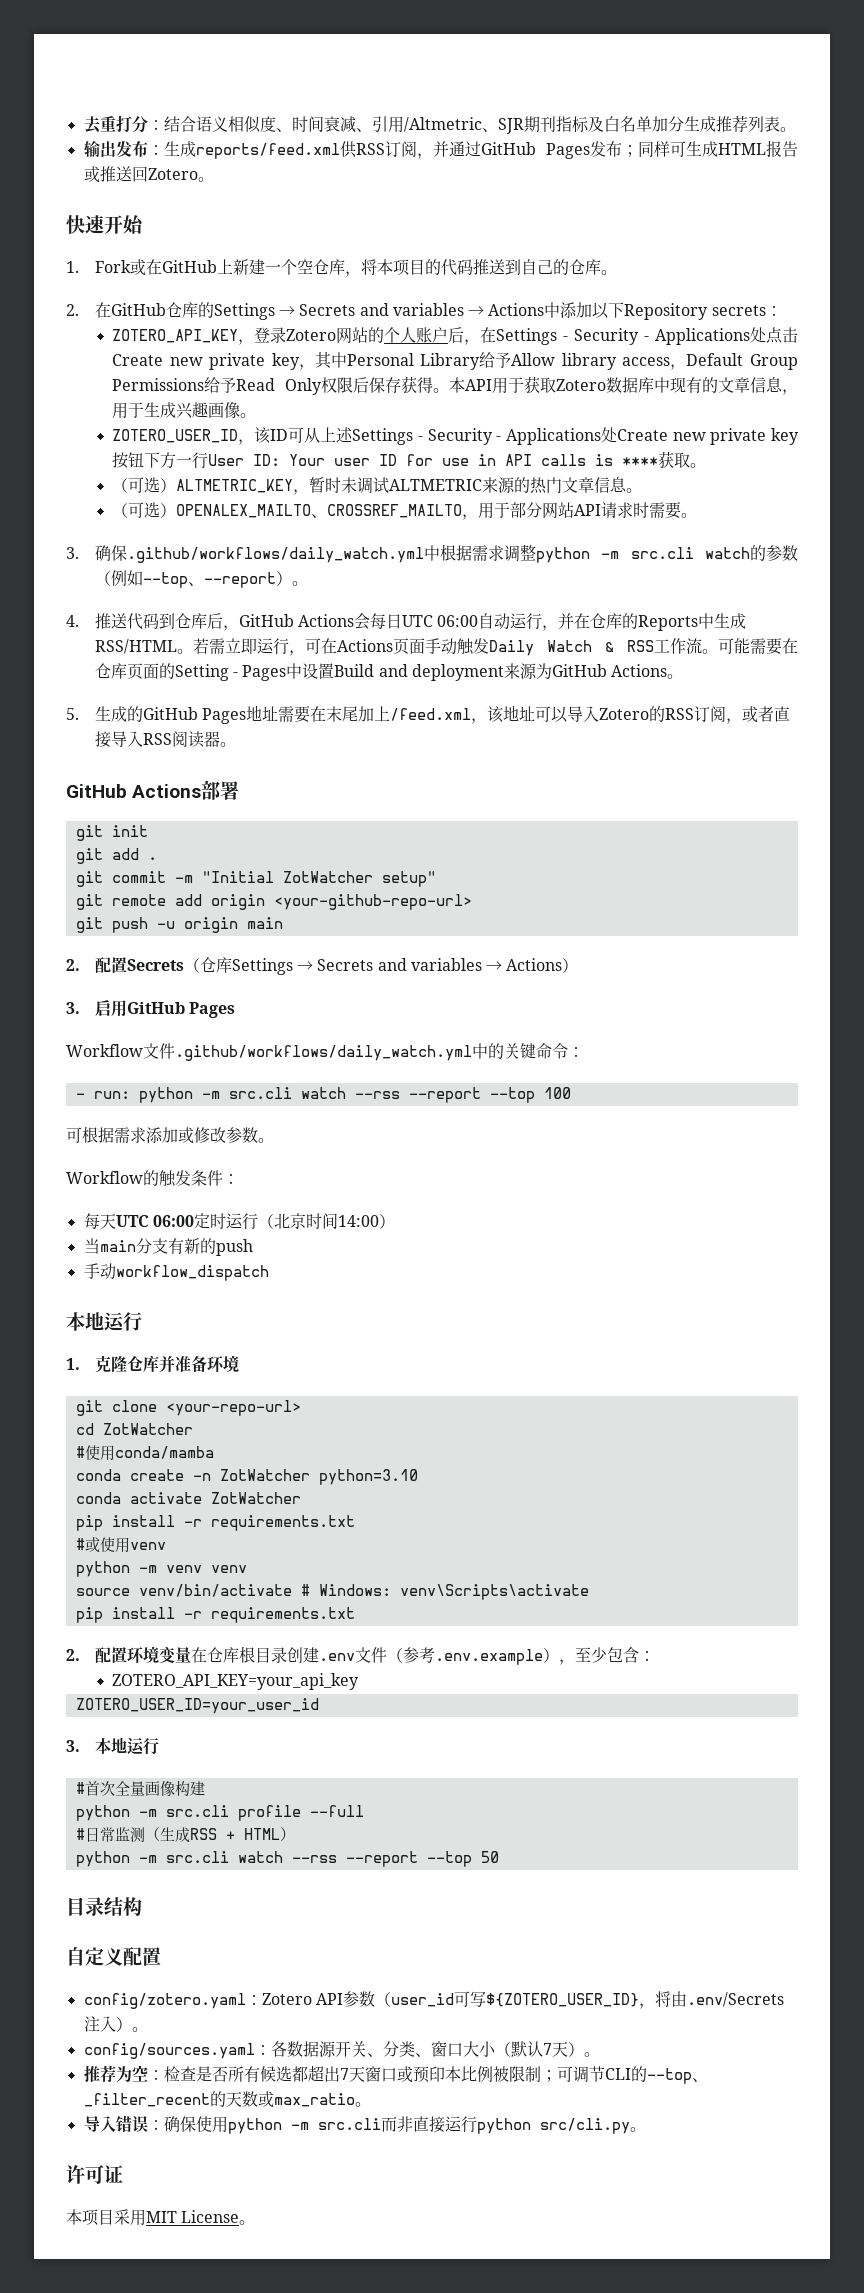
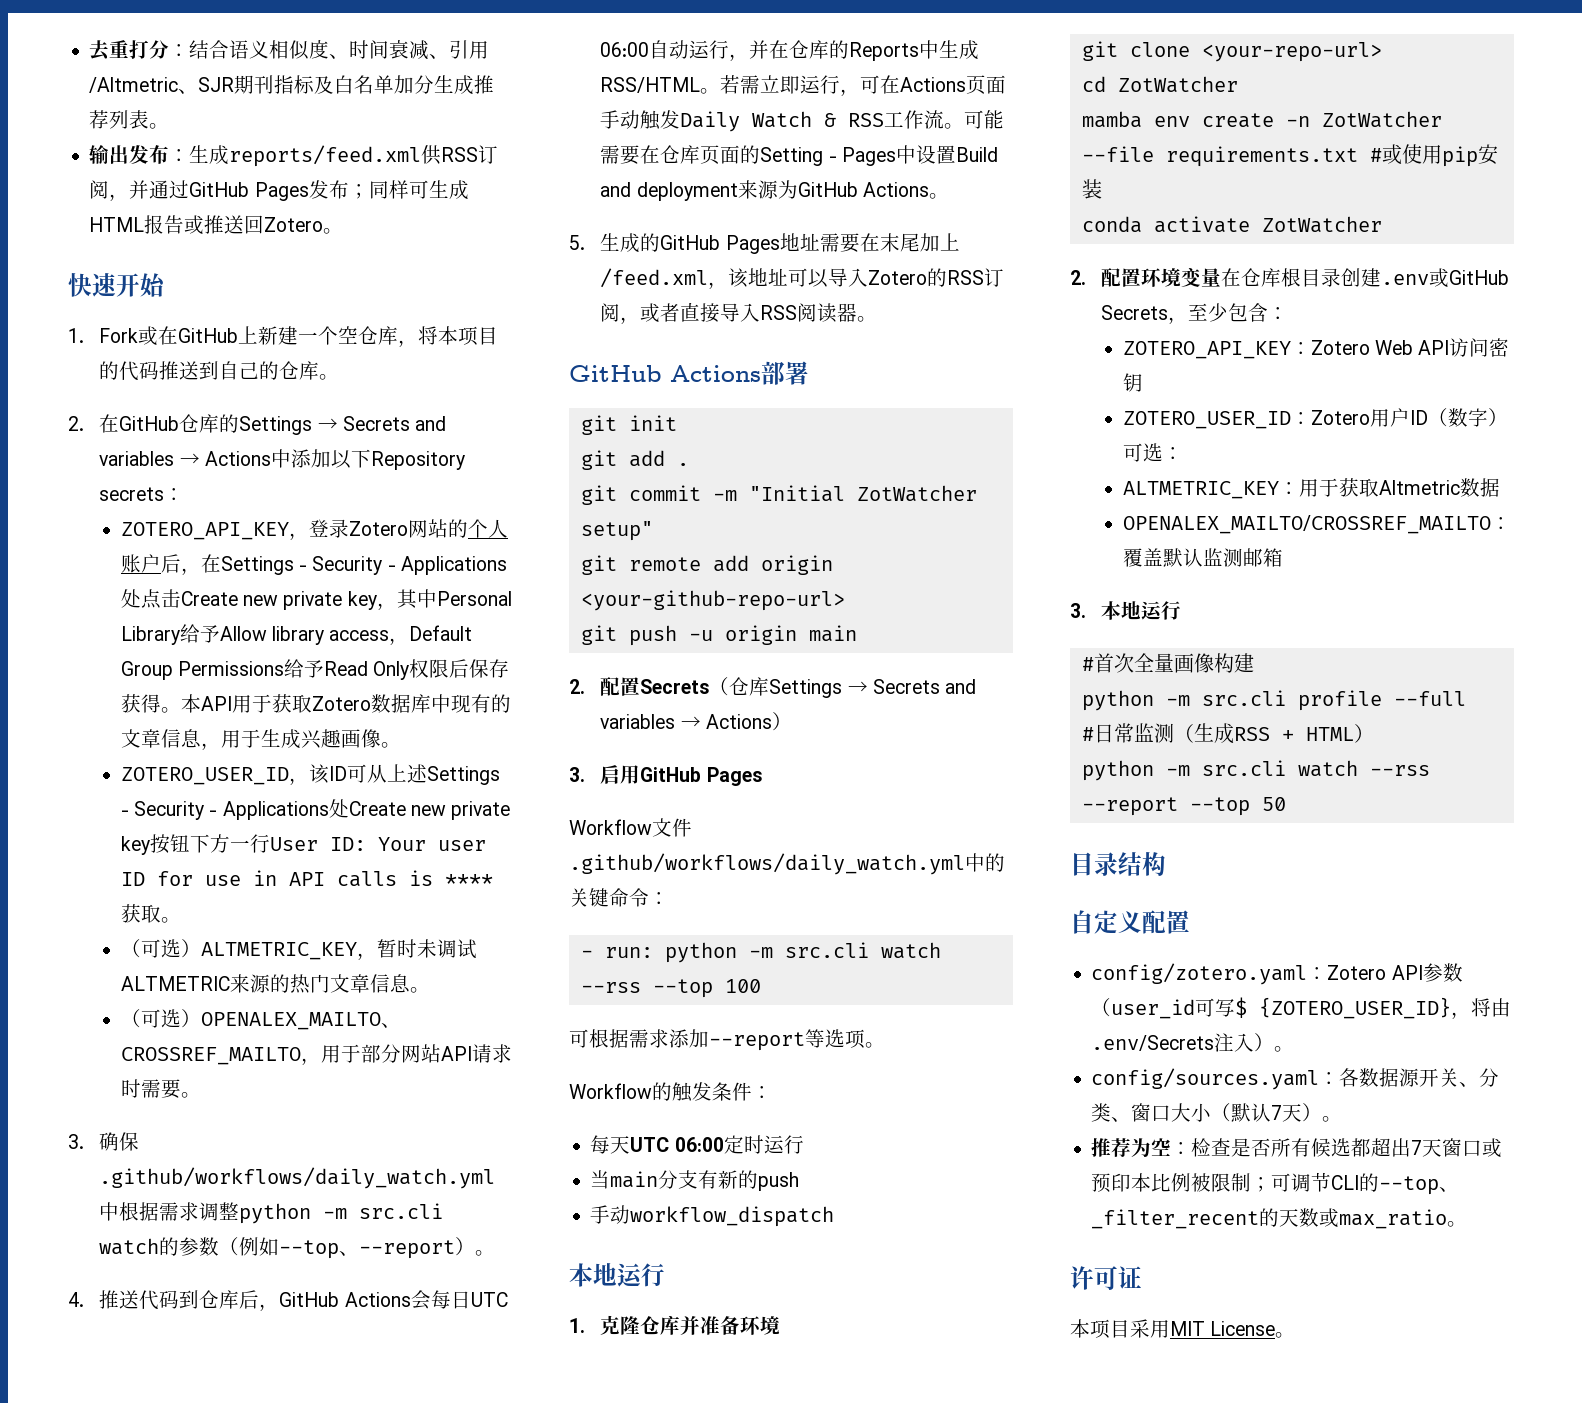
[408,1087,481,1103] --report -> (641, 987) none
[178,1127,258,1144] 或修改参数 -> [709,1029,865,1051] --report等选项
[257,1213,395,1229] （北京时间14:00） -> (804, 1144) none
[75,1445,214,1461] [75,1469,418,1485] [75,1492,301,1504] [75,1515,355,1531] [75,1537,166,1553] [75,1561,247,1577] [75,1584,589,1600] [75,1607,355,1623] #使用conda/mamba // conda create -n ZotWatcher python=3.10 // conda activate ZotWatcher // pip install -r requirements.txt // #或使用venv // python -m venv venv // source venv/bin/activate # Windows: venv\Scripts\activate // pip install -r requirements.txt -> [1081,111,1442,128] [1081,144,1498,167] [1081,179,1102,199] [1081,216,1382,233] mamba env create -n ZotWatcher --file requirements.txt #或使用pip安装 // conda activate ZotWatcher
[354,1647,559,1665] 文件（参考.env.example） -> [1429,268,1510,288] [1101,305,1169,320] 或GitHub Secrets
[112,1673,360,1690] [75,1698,319,1714] ZOTERO_API_KEY=your_api_key // ZOTERO_USER_ID=your_user_id -> [1122,338,1510,359] [1122,373,1143,392] [1122,408,1508,429] [1122,443,1183,462] [1122,478,1500,499] [1122,515,1511,534] [1122,548,1283,567] ZOTERO_API_KEY：Zotero Web API访问密钥 // ZOTERO_USER_ID：Zotero用户ID（数字）可选： // ALTMETRIC_KEY：用于获取Altmetric数据 // OPENALEX_MAILTO/CROSSREF_MAILTO：覆盖默认监测邮箱
[485,1993,639,2007] ${ZOTERO_USER_ID} -> [1235,997,1452,1019] $ {ZOTERO_USER_ID}
[83,2115,646,2134] // 导入错误：确保使用python -m src.cli而非直接运行python src/cli.py。 -> (1468, 1224) none

